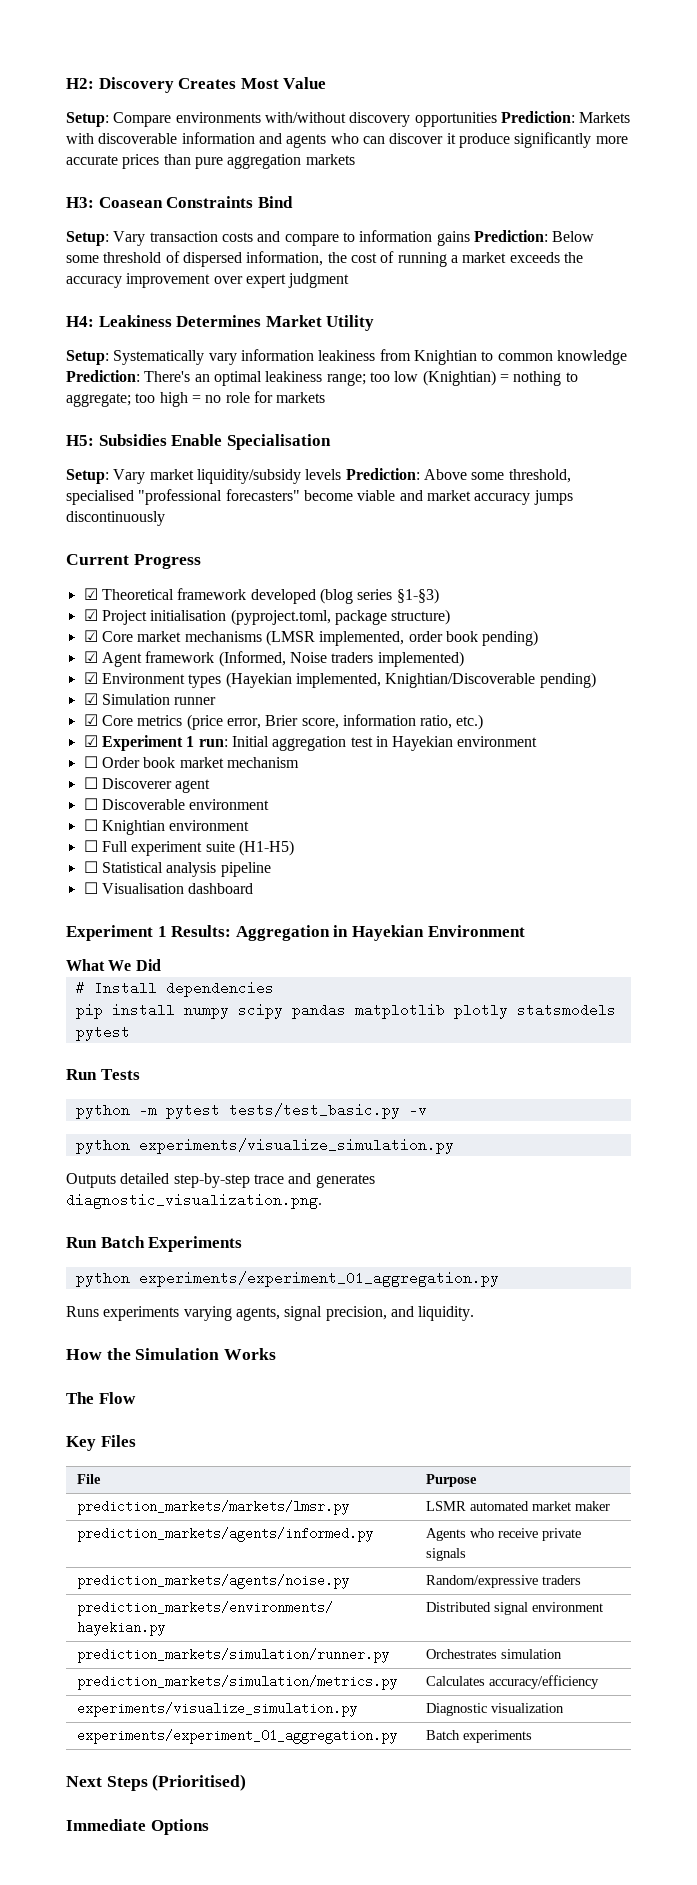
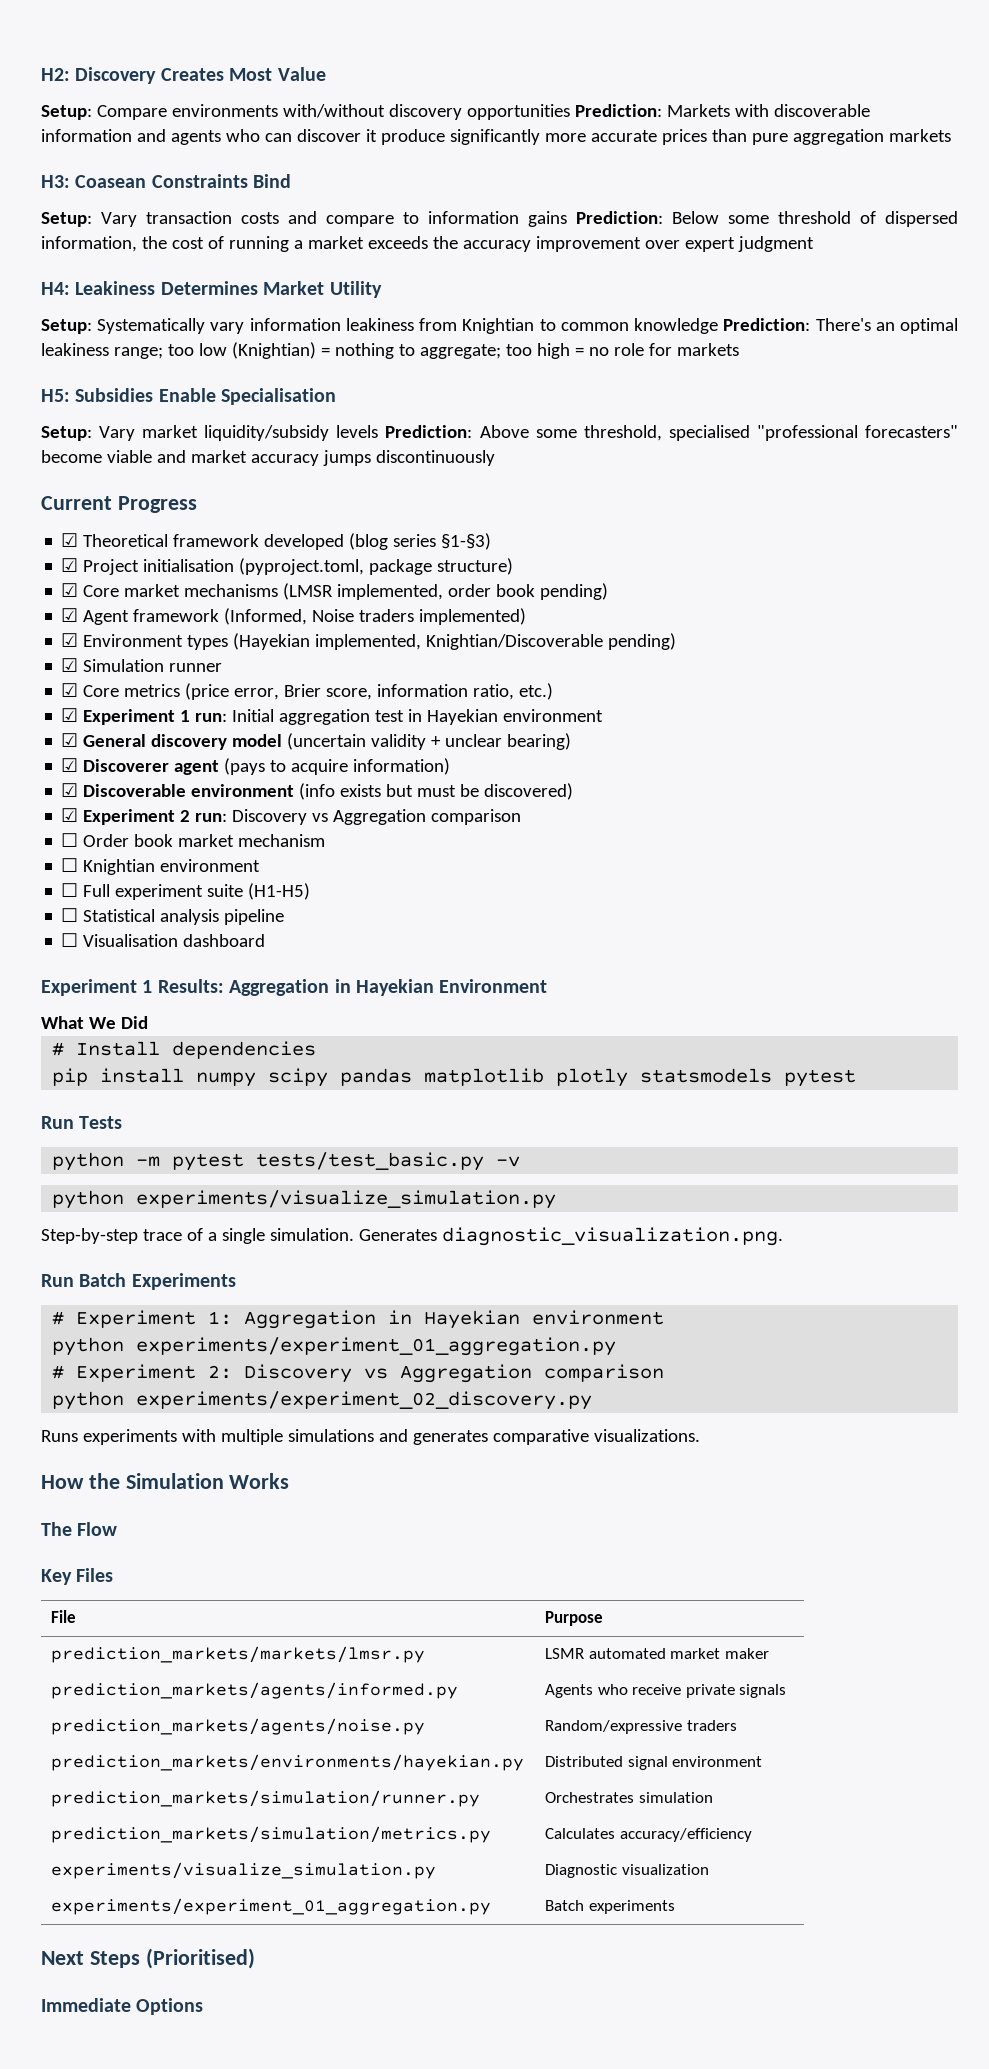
(538, 741) none -> [61,733,572,750] [61,758,451,775] [61,783,574,800] [61,808,522,825] // ☑ General discovery model (uncertain validity + unclear bearing) // ☑ Discoverer agent (pays to acquire information) // ☑ Discoverable environment (info exists but must be discovered) // ☑ Experiment 2 run: Discovery vs Aggregation comparison
[83,777,211,793] [83,798,270,810] // ☐ Discoverer agent // ☐ Discoverable environment -> (326, 840) none
[66,1173,375,1188] [66,1193,322,1209] [66,1236,243,1252] [75,1271,499,1287] [66,1306,475,1321] Outputs detailed step-by-step trace and generates diagnostic_visualization.png. // Run Batch Experiments // python experiments/experiment_01_aggregation.py // Runs experiments varying agents, signal precision, and liquidity. -> [41,1227,783,1246] [41,1273,236,1290] [52,1310,665,1329] [52,1337,617,1356] [52,1364,665,1383] [52,1391,593,1410] [41,1429,700,1445] Step-by-step trace of a single simulation. Generates diagnostic_visualization.png. // Run Batch Experiments // # Experiment 1: Aggregation in Hayekian environment // python experiments/experiment_01_aggregation.py // # Experiment 2: Discovery vs Aggregation comparison // python experiments/experiment_02_discovery.py // Runs experiments with multiple simulations and generates comparative visualizations.

